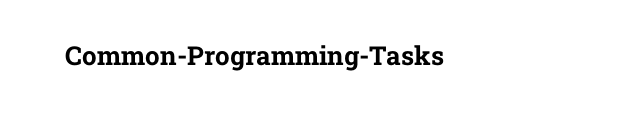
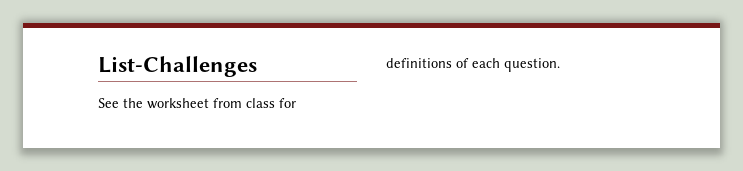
[65,45,444,71] Common-Programming-Tasks -> [98,56,257,77] [98,98,296,109] [386,58,560,72] List-Challenges // See the worksheet from class for definitions of each question.

